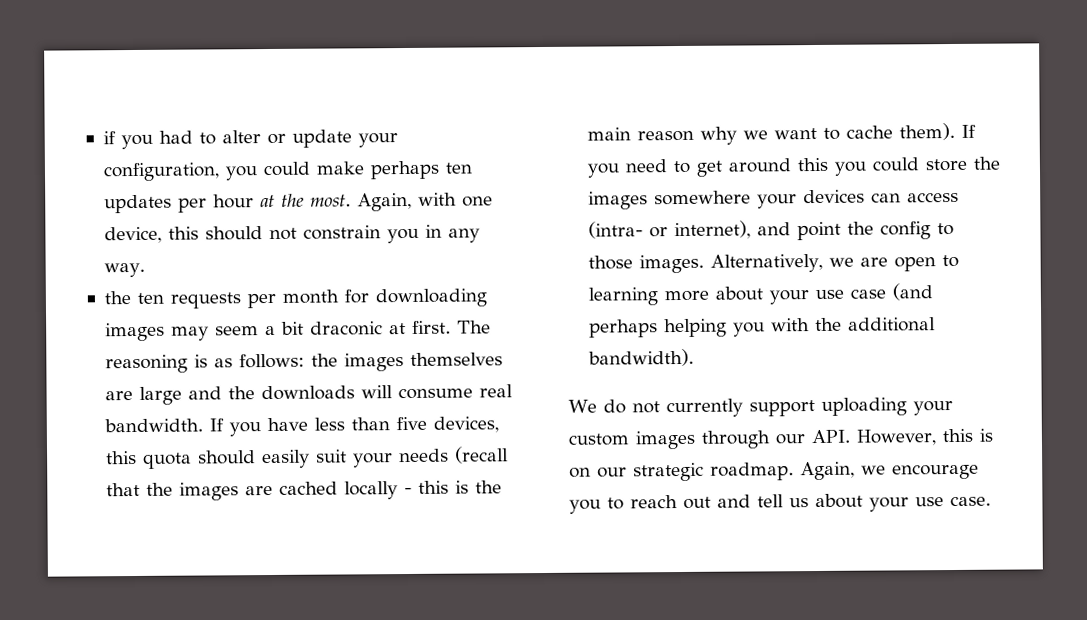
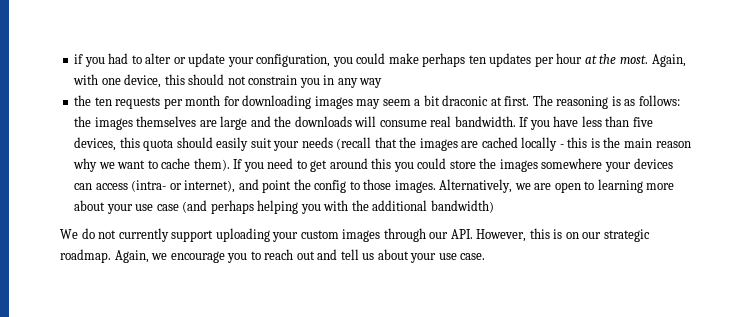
[103,262,145,278] way. -> [359,78,383,88] way
[587,348,694,367] bandwidth). -> [430,200,494,213] bandwidth)

